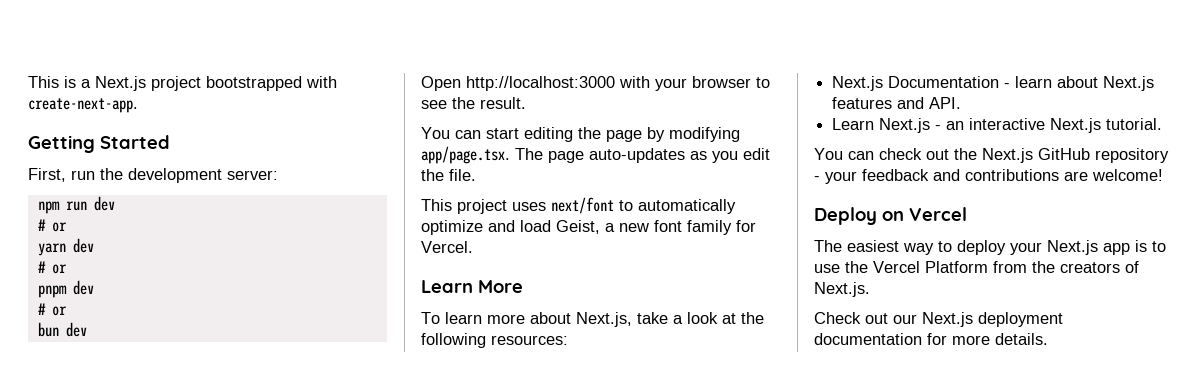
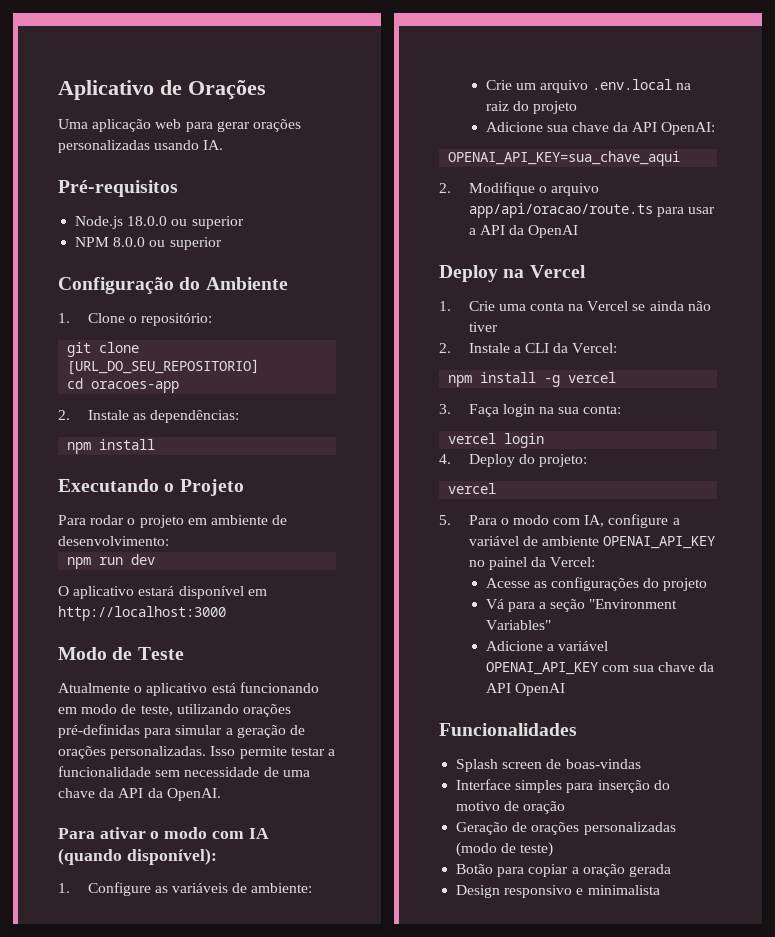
[28,76,337,91] [28,98,138,113] [28,135,170,153] [28,168,278,183] [37,196,115,214] [37,219,67,232] [37,238,94,256] [37,261,67,274] [37,280,94,298] [37,303,67,316] [37,322,87,337] [421,76,770,91] [421,97,526,109] [421,127,740,142] [421,146,770,164] [421,169,476,181] [421,197,736,214] [421,220,756,235] [421,241,473,253] [421,280,523,293] [421,312,764,327] [421,333,568,348] [832,76,1155,91] [832,97,962,109] [832,118,1163,133] [814,148,1169,163] [814,169,1163,184] [814,207,904,225] This is a Next.js project bootstrapped with create-next-app. // Getting Started // First, run the development server: // npm run dev // # or // yarn dev // # or // pnpm dev // # or // bun dev // Open http://localhost:3000 with your browser to see the result. // You can start editing the page by modifying app/page.tsx. The page auto-updates as you edit the file. // This project uses next/font to automatically optimize and load Geist, a new font family for Vercel. // Learn More // To learn more about Next.js, take a look at the following resources: // Next.js Documentation - learn about Next.js features and API. // Learn Next.js - an interactive Next.js tutorial. // You can check out the Next.js GitHub repository - your feedback and contributions are welcome! // Deploy on -> [58,80,266,100] [58,119,301,132] [58,140,224,153] [58,180,178,197] [75,216,244,229] [75,237,222,250] [58,277,288,294] [58,313,212,326] [67,342,140,357] [67,359,260,375] [67,378,180,393] [58,410,239,423] [67,439,156,454] [58,479,244,496] [58,515,288,528] [58,536,169,546] [67,554,156,569] [58,586,267,599] [58,606,226,621] [58,647,184,660] [58,682,319,696] [58,704,291,717] [58,724,305,738] [58,746,335,759] [58,766,310,777] [58,788,221,801] [58,827,269,839] [58,848,217,865] [58,882,313,896] [485,79,692,93] [485,101,577,114] [485,122,716,135] [448,151,681,166] [439,182,599,196] [468,203,715,218] [468,225,579,238] [439,265,525,282] Aplicativo de Orações // Uma aplicação web para gerar orações personalizadas usando IA. // Pré-requisitos // Node.js 18.0.0 ou superior // NPM 8.0.0 ou superior // Configuração do Ambiente // 1. Clone o repositório: // git clone [URL_DO_SEU_REPOSITORIO] // cd oracoes-app // 2. Instale as dependências: // npm install // Executando o Projeto // Para rodar o projeto em ambiente de desenvolvimento: // npm run dev // O aplicativo estará disponível em http://localhost:3000 // Modo de Teste // Atualmente o aplicativo está funcionando em modo de teste, utilizando orações pré-definidas para simular a geração de orações personalizadas. Isso permite testar a funcionalidade sem necessidade de uma chave da API da OpenAI. // Para ativar o modo com IA (quando disponível): // 1. Configure as variáveis de ambiente: // Crie um arquivo .env.local na raiz do projeto // Adicione sua chave da API OpenAI: // OPENAI_API_KEY=sua_chave_aqui // 2. Modifique o arquivo app/api/oracao/route.ts para usar a API da OpenAI // Deploy na
[814,240,1166,255] [814,261,1139,273] [814,282,870,297] [814,312,1063,327] [814,333,1048,345] The easiest way to deploy your Next.js app is to use the Vercel Platform from the creators of Next.js. // Check out our Next.js deployment documentation for more details. -> [439,301,711,311] [468,322,498,332] [439,343,618,353] [448,372,617,387] [439,404,622,417] [448,433,545,448] [439,454,587,467] [448,483,497,494] [439,514,680,528] [468,536,716,549] [468,557,596,570] [485,577,708,591] [485,599,678,612] [485,620,551,630] [485,641,608,651] [485,662,715,675] [485,683,565,696] [439,723,577,736] [456,759,641,772] [456,779,670,793] [456,801,566,814] [456,822,676,835] [456,842,554,857] [456,864,671,877] [456,885,660,898] 1. Crie uma conta na Vercel se ainda não tiver // 2. Instale a CLI da Vercel: // npm install -g vercel // 3. Faça login na sua conta: // vercel login // 4. Deploy do projeto: // vercel // 5. Para o modo com IA, configure a variável de ambiente OPENAI_API_KEY no painel da Vercel: // Acesse as configurações do projeto // Vá para a seção "Environment Variables" // Adicione a variável OPENAI_API_KEY com sua chave da API OpenAI // Funcionalidades // Splash screen de boas-vindas // Interface simples para inserção do motivo de oração // Geração de orações personalizadas (modo de teste) // Botão para copiar a oração gerada // Design responsivo e minimalista

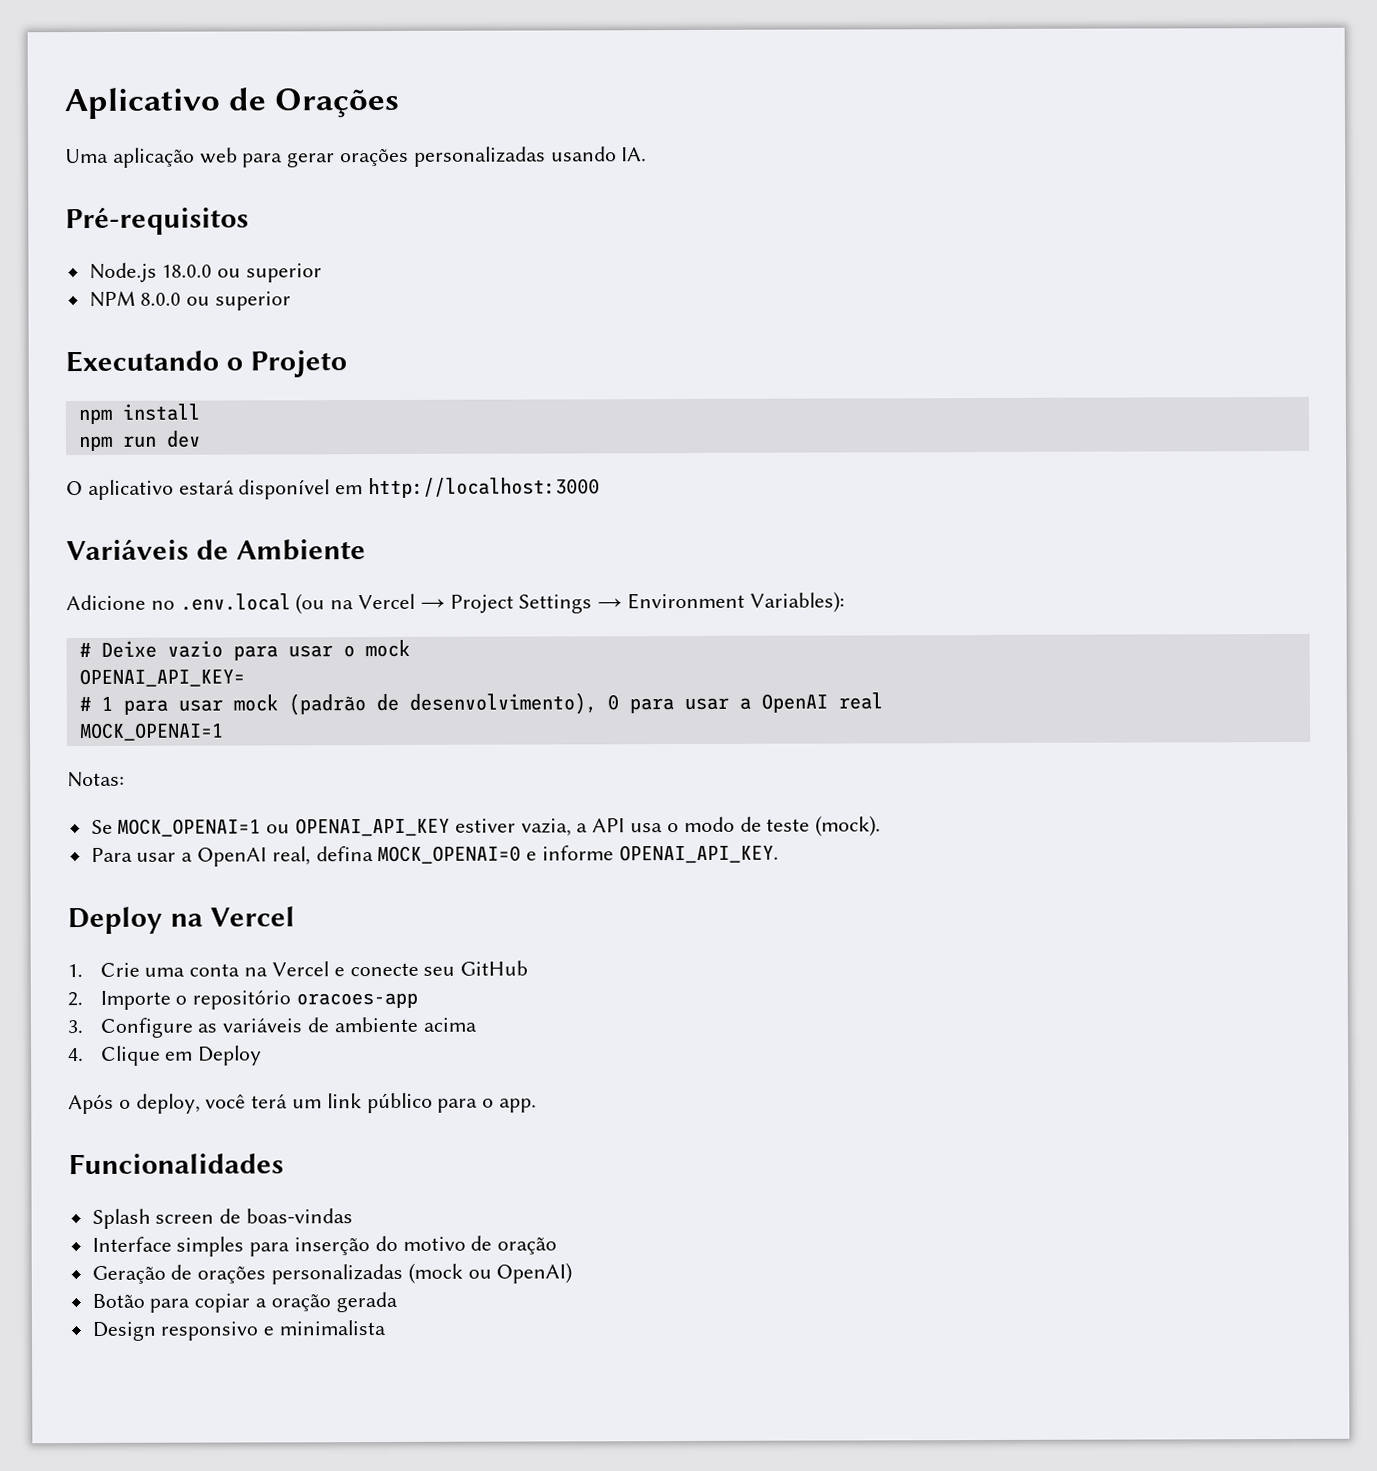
[58,277,288,294] [58,313,212,326] [67,342,140,357] [67,359,260,375] [67,378,180,393] [58,410,239,423] [67,439,156,454] [58,479,244,496] [58,515,288,528] [58,536,169,546] Configuração do Ambiente // 1. Clone o repositório: // git clone [URL_DO_SEU_REPOSITORIO] // cd oracoes-app // 2. Instale as dependências: // npm install // Executando o Projeto // Para rodar o projeto em ambiente de desenvolvimento: -> [65,350,347,378] [77,403,200,425] Executando o Projeto // npm install
[58,647,184,660] [58,682,319,696] [58,704,291,717] [58,724,305,738] [58,746,335,759] [58,766,310,777] [58,788,221,801] [58,827,269,839] [58,848,217,865] [58,882,313,896] [485,79,692,93] [485,101,577,114] [485,122,716,135] [448,151,681,166] [439,182,599,196] [468,203,715,218] [468,225,579,238] Modo de Teste // Atualmente o aplicativo está funcionando em modo de teste, utilizando orações pré-definidas para simular a geração de orações personalizadas. Isso permite testar a funcionalidade sem necessidade de uma chave da API da OpenAI. // Para ativar o modo com IA (quando disponível): // 1. Configure as variáveis de ambiente: // Crie um arquivo .env.local na raiz do projeto // Adicione sua chave da API OpenAI: // OPENAI_API_KEY=sua_chave_aqui // 2. Modifique o arquivo app/api/oracao/route.ts para usar a API da OpenAI -> [66,539,366,561] [66,591,845,615] [78,639,410,661] [78,668,245,688] [78,692,883,716] [78,722,224,742] [67,771,125,788] [90,815,882,837] [90,844,779,867] Variáveis de Ambiente // Adicione no .env.local (ou na Vercel → Project Settings → Environment Variables): // # Deixe vazio para usar o mock // OPENAI_API_KEY= // # 1 para usar mock (padrão de desenvolvimento), 0 para usar a OpenAI real // MOCK_OPENAI=1 // Notas: // Se MOCK_OPENAI=1 ou OPENAI_API_KEY estiver vazia, a API usa o modo de teste (mock). // Para usar a OpenAI real, defina MOCK_OPENAI=0 e informe OPENAI_API_KEY.
[632,301,711,311] [468,322,498,332] [439,343,618,353] [448,372,617,387] [439,404,622,417] [448,433,545,448] se ainda não tiver // 2. Instale a CLI da Vercel: // npm install -g vercel // 3. Faça login na sua conta: // vercel login -> [333,960,529,977] [67,989,419,1010] [67,1016,477,1038] e conecte seu GitHub // 2. Importe o repositório oracoes-app // 3. Configure as variáveis de ambiente acima
[468,454,587,467] [448,483,497,494] [439,514,680,528] [468,536,716,549] [468,557,596,570] [485,577,708,591] [485,599,678,612] [485,620,551,630] [485,641,608,651] [485,662,715,675] [485,683,565,696] Deploy do projeto: // vercel // 5. Para o modo com IA, configure a variável de ambiente OPENAI_API_KEY no painel da Vercel: // Acesse as configurações do projeto // Vá para a seção "Environment Variables" // Adicione a variável OPENAI_API_KEY com sua chave da API OpenAI -> [100,1045,263,1066] [68,1092,538,1115] Clique em Deploy // Após o deploy, você terá um link público para o app.
[456,842,554,857] (modo de teste) -> [407,1262,573,1284] (mock ou OpenAI)

